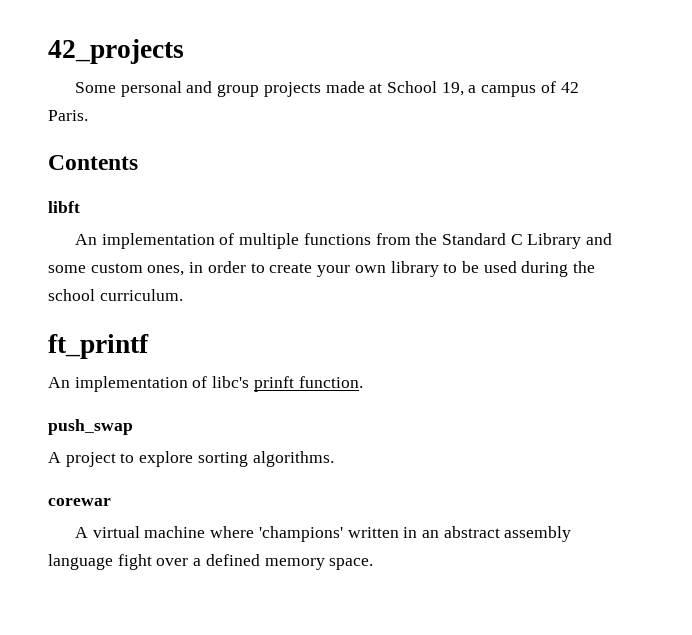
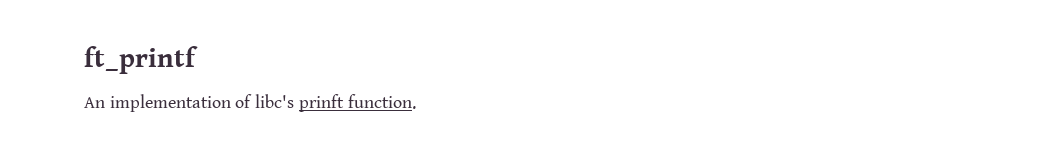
[48,39,184,64] [74,81,579,97] [48,110,88,121] [48,155,138,170] [48,201,80,213] [74,233,613,249] [48,261,596,277] [48,289,183,301] 42_projects // Some personal and group projects made at School 19, a campus of 42 Paris. // Contents // libft // An implementation of multiple functions from the Standard C Library and some custom ones, in order to create your own library to be used during the school curriculum. // -> (84, 60) none
[48,419,133,435] [48,451,334,467] [48,498,111,506] [74,526,572,542] [48,554,374,570] // push_swap // A project to explore sorting algorithms. // corewar // A virtual machine where 'champions' written in an abstract assembly language fight over a defined memory space. -> (416, 101) none

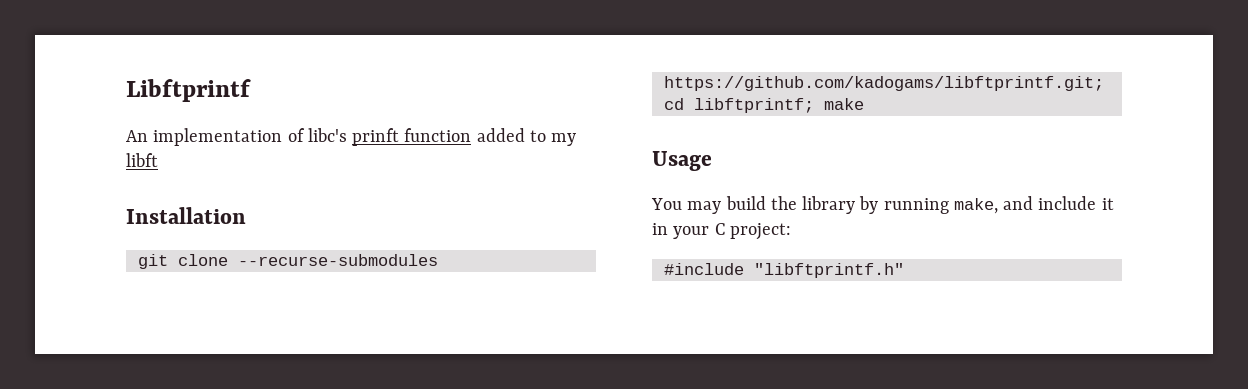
[84,46,198,74] ft_printf -> [126,79,251,102] Libftprintf
[347,94,416,109] function. -> [404,128,577,146] [126,153,158,167] [126,207,246,224] [137,254,438,269] [663,76,1104,91] [663,98,864,113] [652,151,712,171] [651,196,1114,214] [652,223,791,240] [663,263,904,278] function added to my libft // Installation // git clone --recurse-submodules https://github.com/kadogams/libftprintf.git; cd libftprintf; make // Usage // You may build the library by running make, and include it in your C project: // #include "libftprintf.h"

